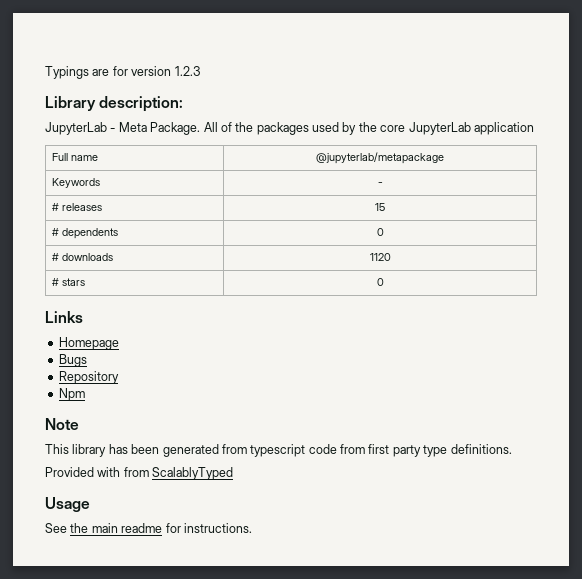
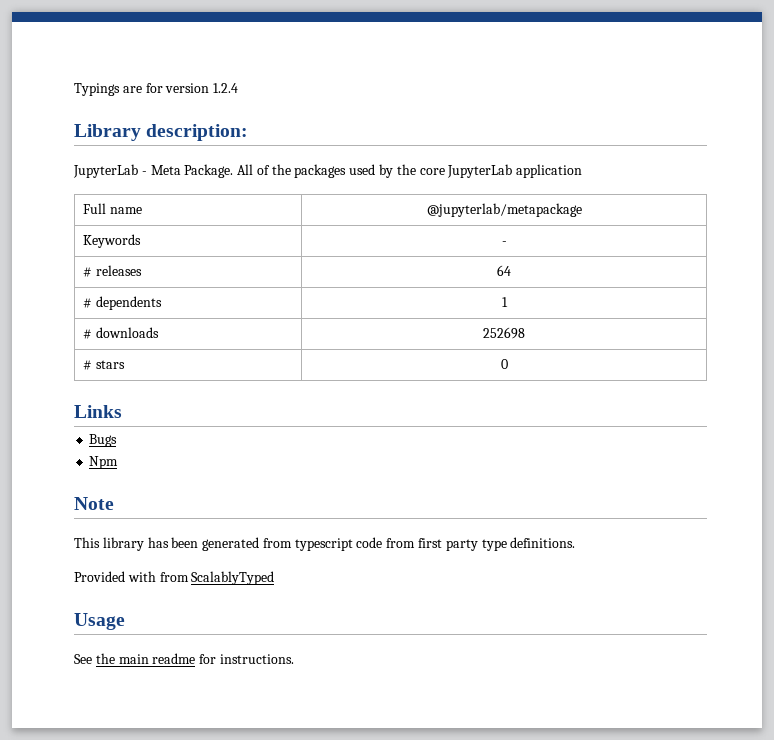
[174,66,200,76] 1.2.3 -> [213,83,239,93] 1.2.4
[374,203,385,211] 15 -> [497,265,511,276] 64
[376,228,384,236] 0 -> [501,297,508,307] 1
[369,253,391,261] 1120 -> [483,327,525,339] 252698
[58,337,119,350] // Homepage -> (122, 411) none
[58,371,119,384] // Repository -> (118, 440) none

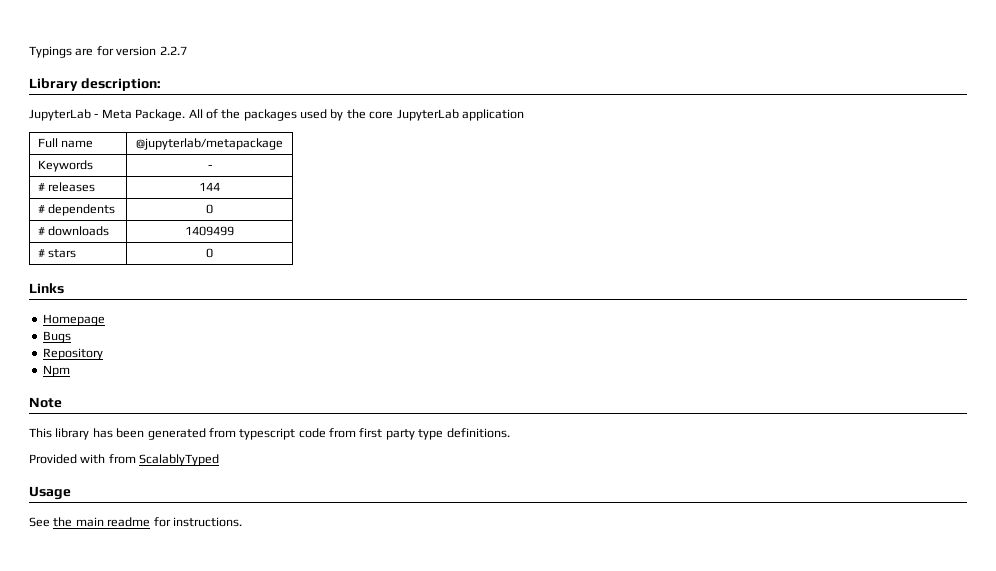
[213,83,239,93] 1.2.4 -> [159,46,187,55] 2.2.7
[497,265,511,276] 64 -> [199,182,220,191] 144
[501,297,508,307] 1 -> [206,204,213,214] 0
[483,327,525,339] 252698 -> [185,226,234,236] 1409499
(122, 411) none -> [42,314,105,326] // Homepage
(118, 440) none -> [42,348,103,360] // Repository

